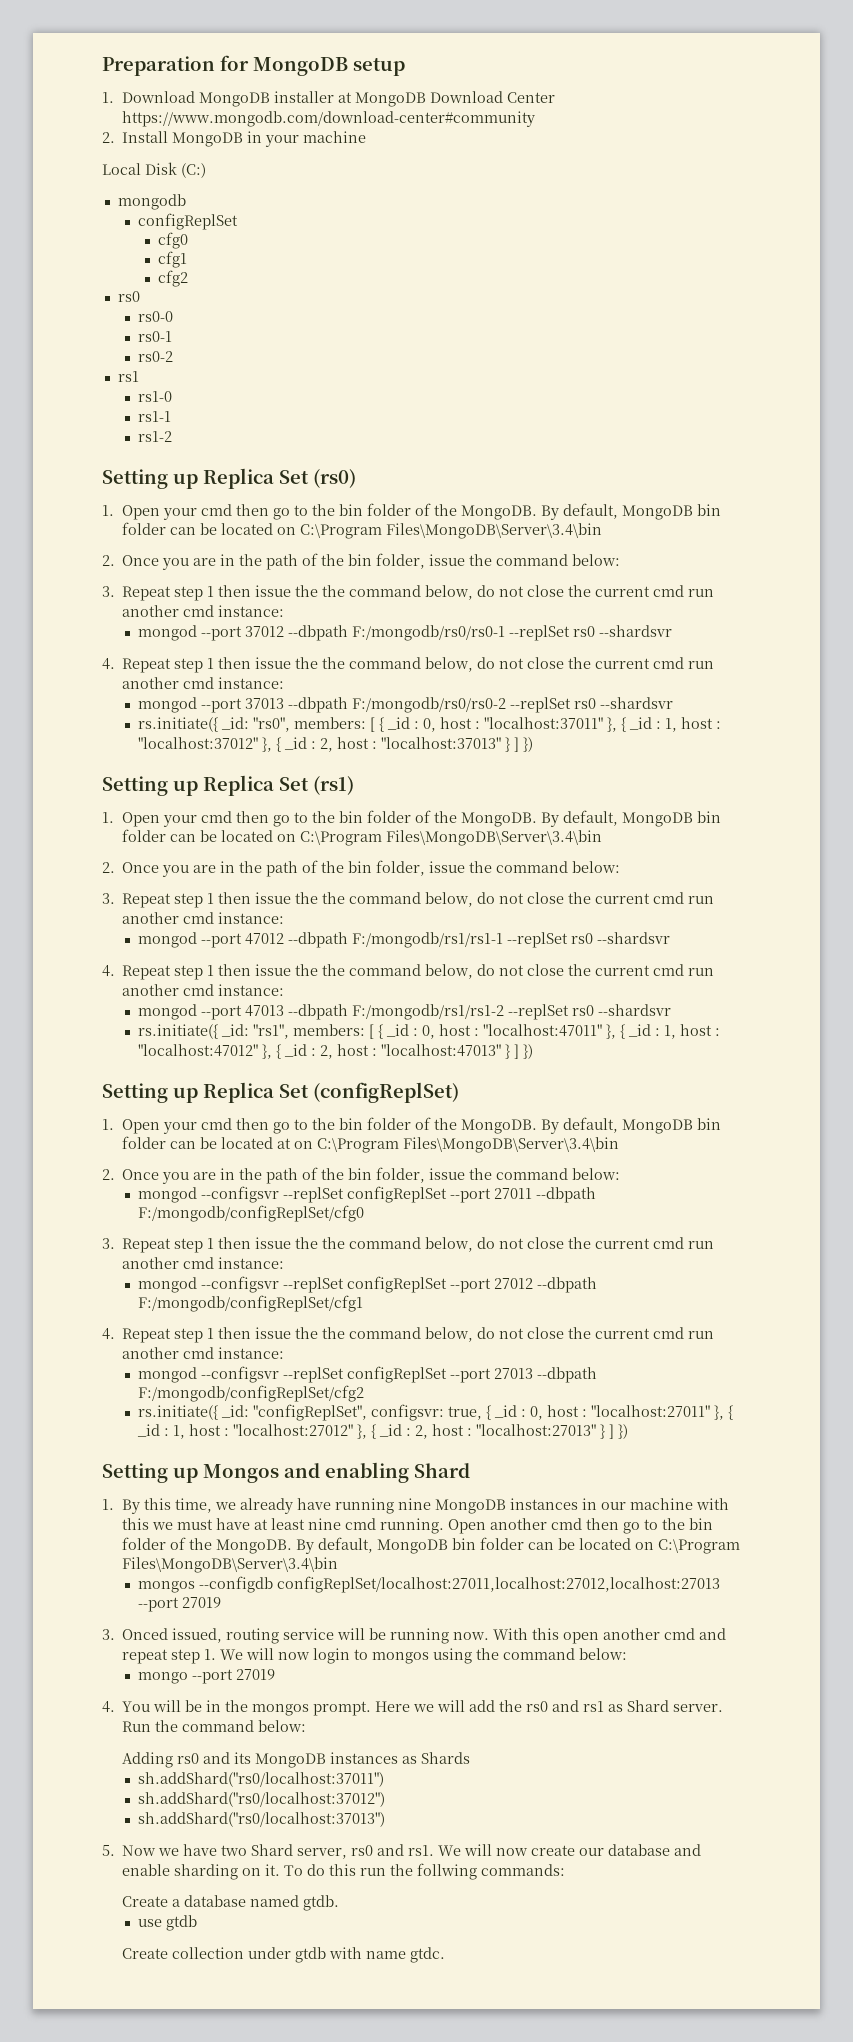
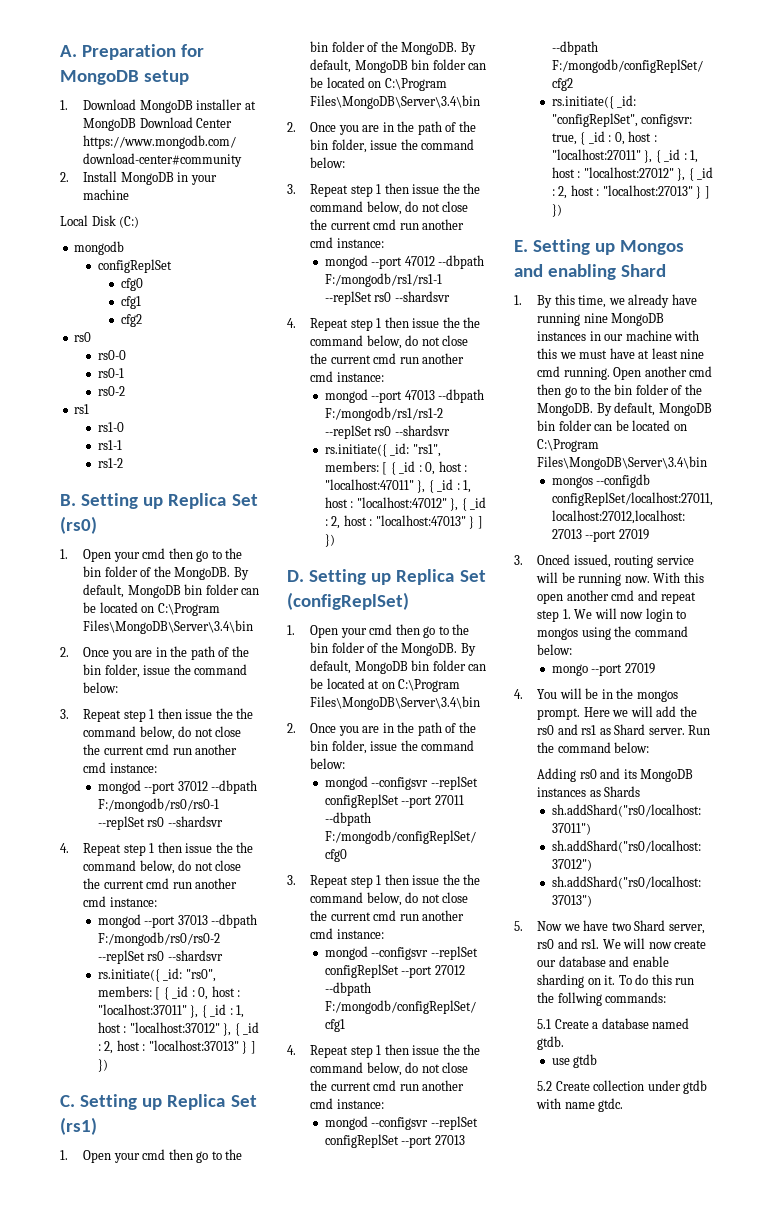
(102, 66) none -> [60,45,77,57] A.
(173, 436) none -> [60,494,76,506] B.
(534, 744) none -> [60,1095,75,1107] C.
(534, 1051) none -> [287,570,304,582] D.
(629, 1431) none -> [514,240,528,252] E.
(566, 1870) none -> [537,1019,552,1029] 5.1
(198, 1923) none -> [537,1081,553,1091] 5.2

